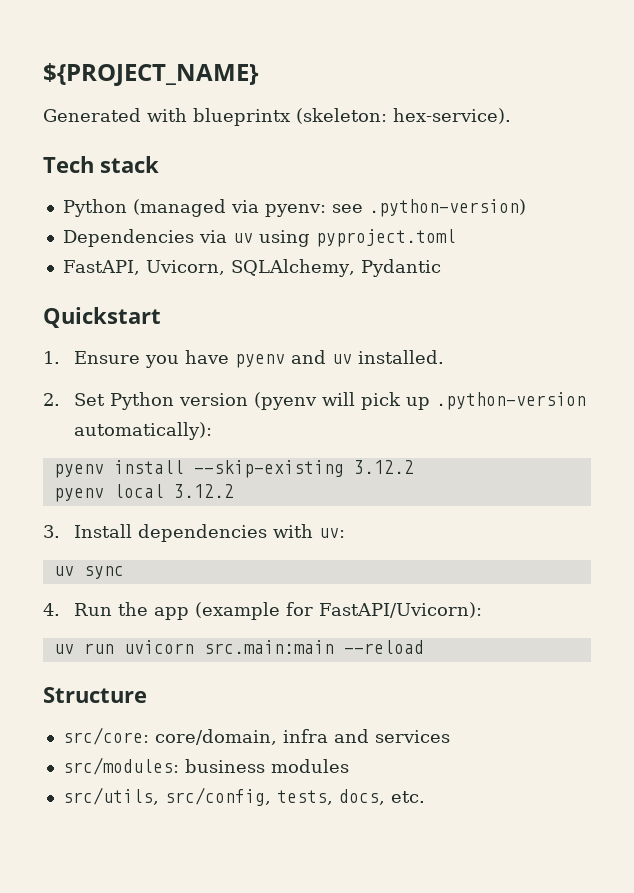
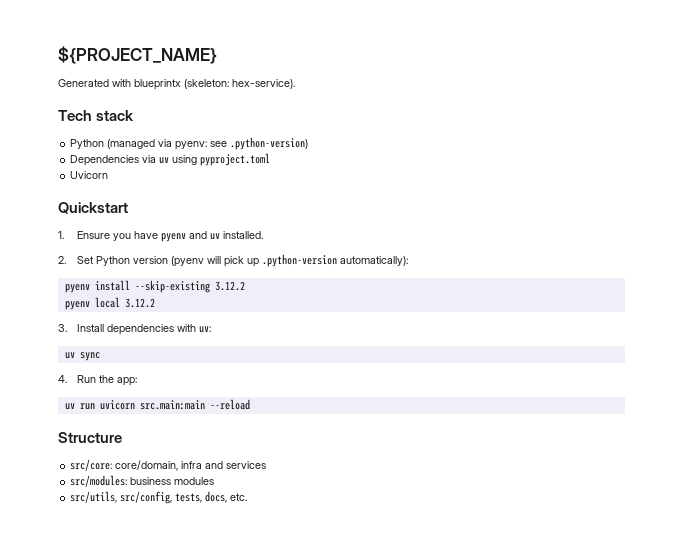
[62,259,441,277] FastAPI, Uvicorn, SQLAlchemy, Pydantic -> [70,171,109,179] Uvicorn
[154,602,483,620] app (example for FastAPI/Uvicorn): -> [117,377,138,386] app:

